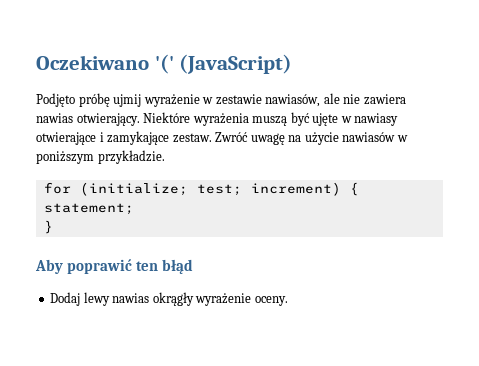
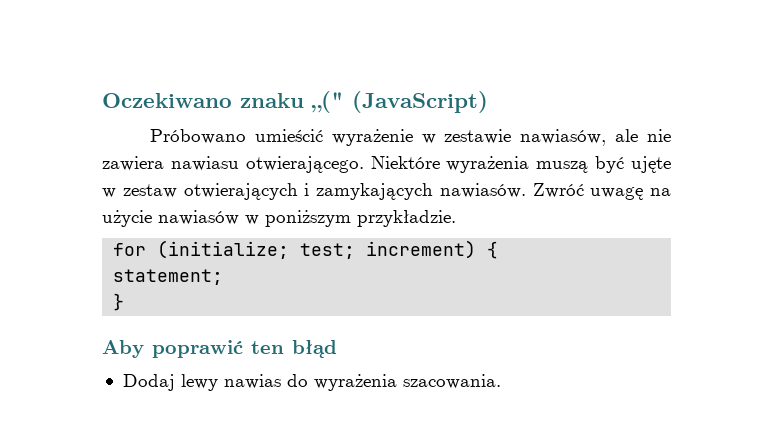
[154,54,174,74] '(' -> [240,91,344,113] znaku „("
[36,93,142,107] Podjęto próbę ujmij -> [150,129,323,144] Próbowano umieścić
[36,113,140,126] nawias otwierający. -> [170,156,364,173] nawiasu otwierającego.
[354,113,399,126] [36,131,212,145] nawiasy otwierające i zamykające zestaw. -> [122,183,526,200] zestaw otwierających i zamykających nawiasów.
[152,292,288,306] okrągły wyrażenie oceny. -> [286,374,501,391] do wyrażenia szacowania.

